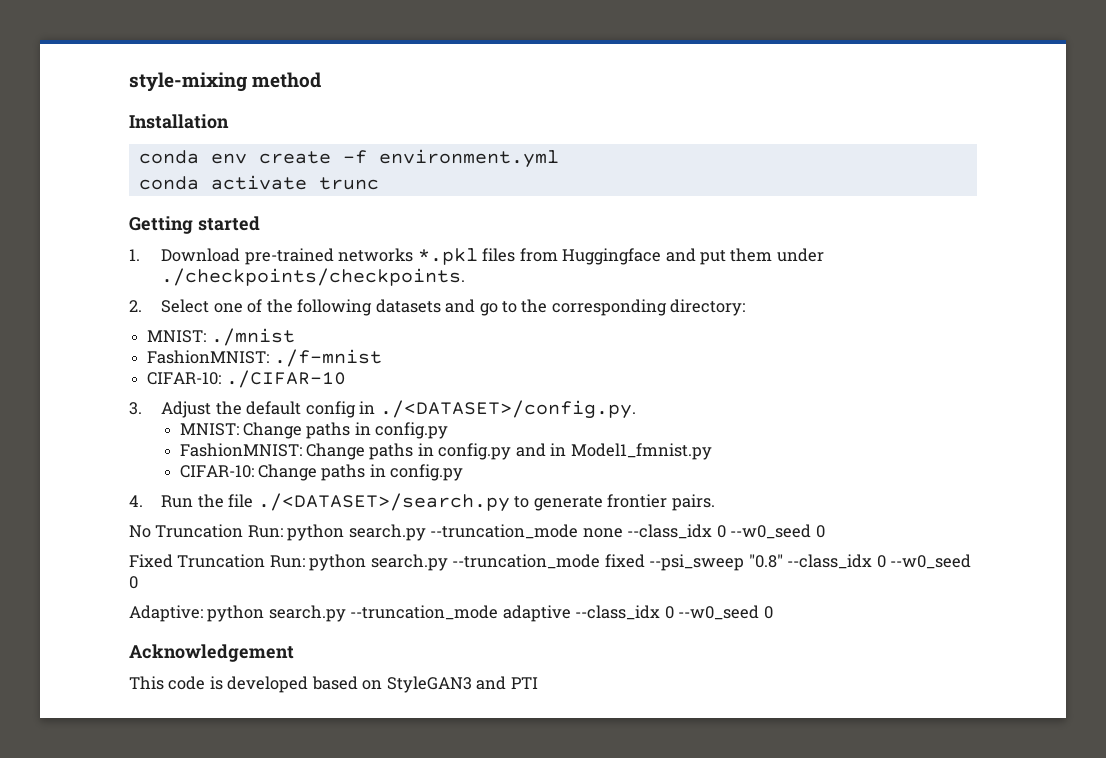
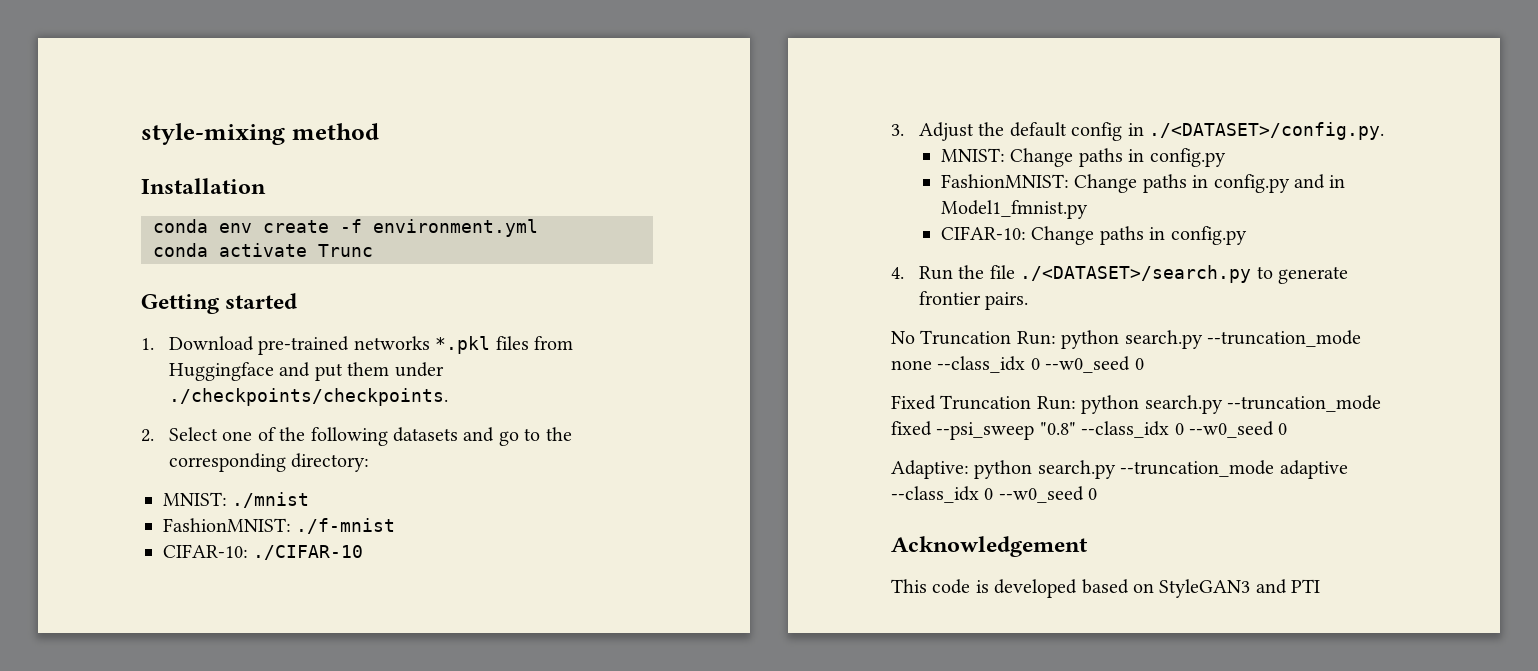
[318,177,379,190] trunc -> [318,244,373,257] Trunc

